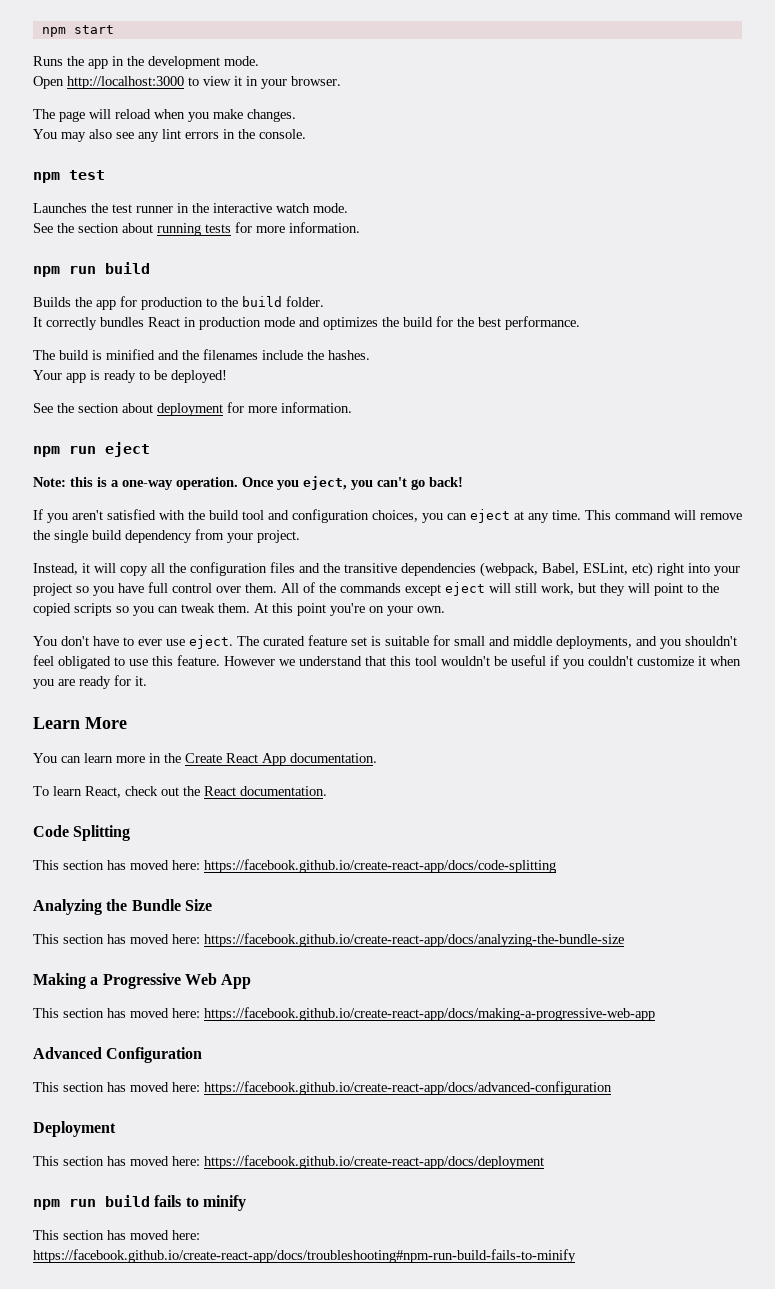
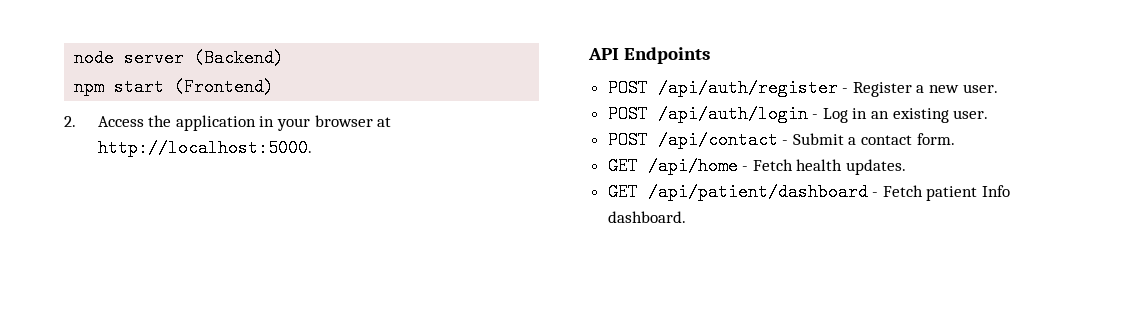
(41, 32) none -> [74,49,285,67] node server (Backend) //
[33,56,259,69] [33,76,341,89] [33,109,296,122] [33,129,306,142] [33,170,105,183] [33,203,348,213] [33,222,360,236] [33,262,150,277] [33,296,324,310] [33,316,580,330] [33,349,370,360] [33,370,227,383] [33,402,352,416] [33,442,150,457] [33,476,463,490] [33,509,742,523] [33,529,300,543] [33,562,740,577] [33,582,719,596] [33,603,445,616] [33,635,737,649] [33,655,741,669] [33,675,147,689] [33,717,127,729] [33,753,377,766] [33,786,327,798] [33,825,131,841] [33,859,556,873] [33,899,212,915] [33,933,624,947] [33,973,252,989] [33,1007,655,1021] [33,1047,203,1063] [33,1081,612,1095] [33,1121,116,1137] [33,1155,544,1169] [33,1195,246,1211] [33,1230,200,1240] [33,1249,576,1263] // Runs the app in the development mode. // Open http://localhost:3000 to view it in your browser. // The page will reload when you make changes. // You may also see any lint errors in the console. // npm test // Launches the test runner in the interactive watch mode. // See the section about running tests for more information. // npm run build // Builds the app for production to the build folder. // It correctly bundles React in production mode and optimizes the build for the best performance. // The build is minified and the filenames include the hashes. // Your app is ready to be deployed! // See the section about deployment for more information. // npm run eject // Note: this is a one-way operation. Once you eject, you can't go back! // If you aren't satisfied with the build tool and configuration choices, you can eject at any time. This command will remove the single build dependency from your project. // Instead, it will copy all the configuration files and the transitive dependencies (webpack, Babel, ESLint, etc) right into your project so you have full control over them. All of the commands except eject will still work, but they will point to the copied scripts so you can tweak them. At this point you're on your own. // You don't have to ever use eject. The curated feature set is suitable for small and middle deployments, and you shouldn't feel obligated to use this feature. However we understand that this tool wouldn't be useful if you couldn't customize it when you are ready for it. // Learn More // You can learn more in the Create React App documentation. // To learn React, check out the React documentation. // Code Splitting // This section has moved here: https://facebook.github.io/create-react-app/docs/code-splitting // Analyzing the Bundle Size // This section has moved here: https://facebook.github.io/create-react-app/docs/analyzing-the-bundle-size // Making a Progressive Web App // This section has moved here: https://facebook.github.io/create-react-app/docs/making-a-progressive-web-app // Advanced Configuration // This section has moved here: https://facebook.github.io/create-react-app/docs/advanced-configuration // Deployment // This section has moved here: https://facebook.github.io/create-react-app/docs/deployment // npm run build fails to minify // This section has moved here: https://facebook.github.io/create-react-app/docs/troubleshooting#npm-run-build-fails-to-minify -> [174,78,275,96] [64,115,392,131] [97,139,312,157] [588,47,710,64] [607,79,998,97] [607,105,989,123] [607,131,955,149] [607,157,907,175] [607,183,1011,201] [607,211,686,223] (Frontend) // 2. Access the application in your browser at http://localhost:5000. // API Endpoints // POST /api/auth/register - Register a new user. // POST /api/auth/login - Log in an existing user. // POST /api/contact - Submit a contact form. // GET /api/home - Fetch health updates. // GET /api/patient/dashboard - Fetch patient Info dashboard.

